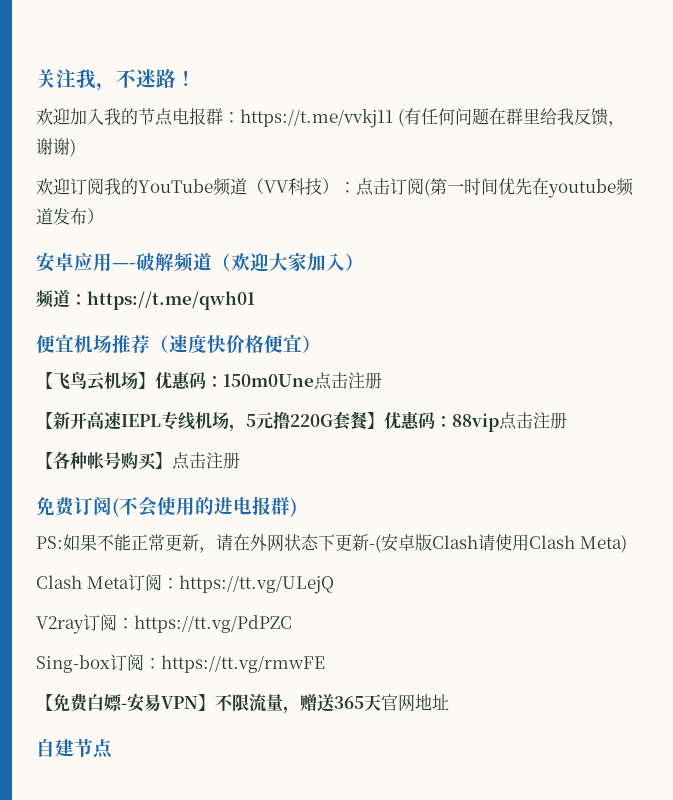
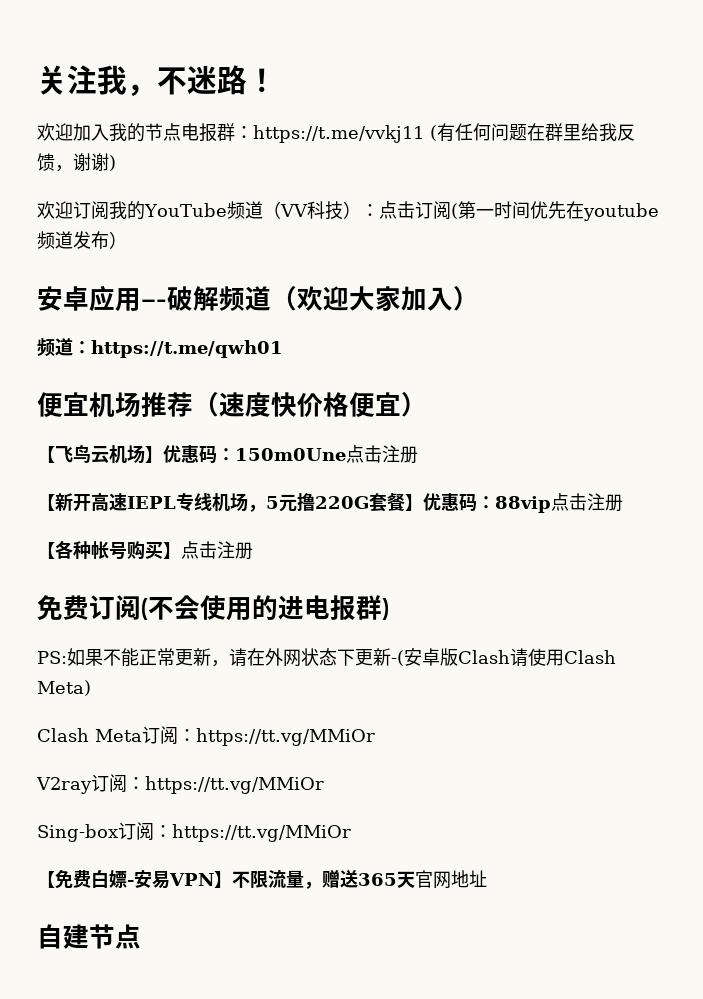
[178,575,334,594] https://tt.vg/ULejQ -> [196,728,375,746] https://tt.vg/MMiOr
[134,615,292,633] https://tt.vg/PdPZC -> [145,776,324,794] https://tt.vg/MMiOr
[161,655,325,673] https://tt.vg/rmwFE -> [172,824,351,842] https://tt.vg/MMiOr

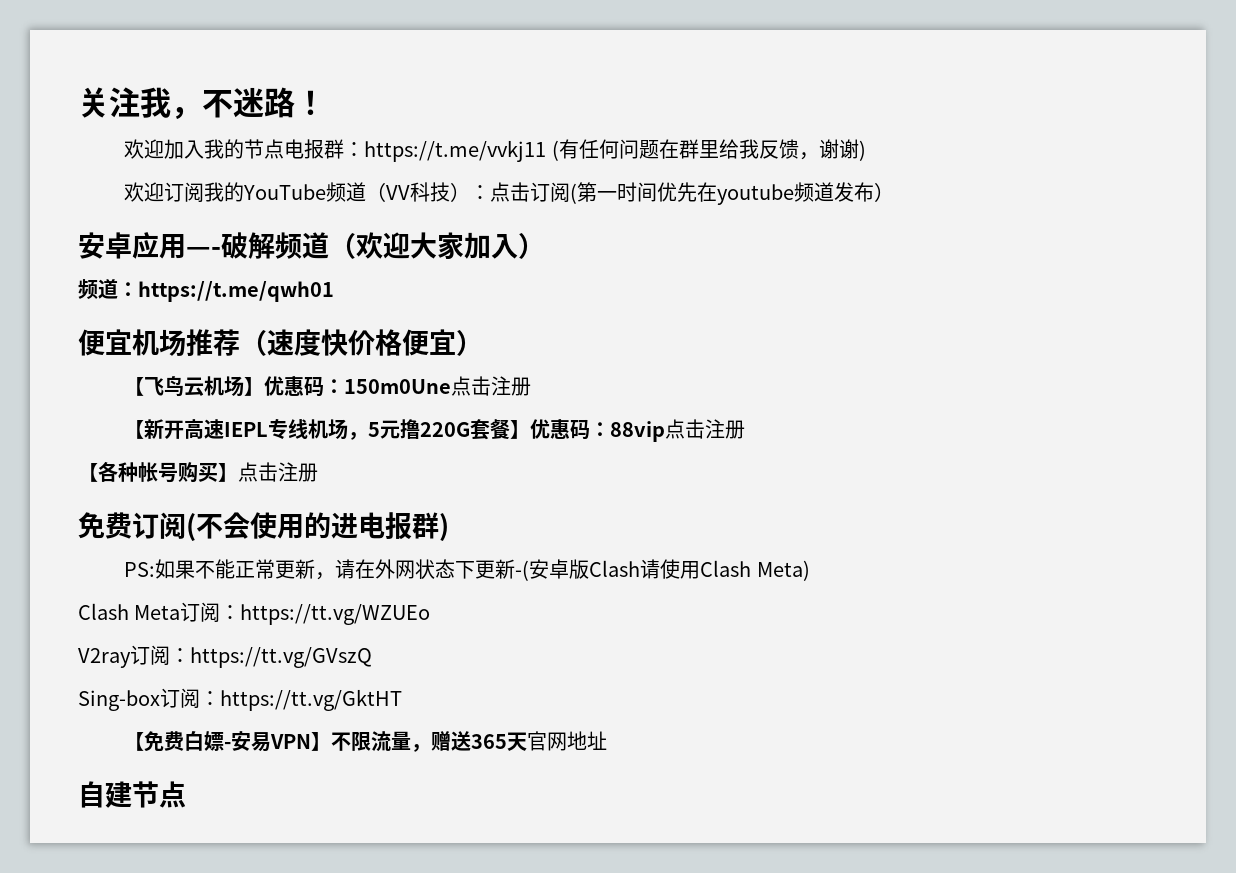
[196,728,375,746] https://tt.vg/MMiOr -> [240,604,431,625] https://tt.vg/WZUEo
[145,776,324,794] https://tt.vg/MMiOr -> [190,647,372,668] https://tt.vg/GVszQ
[172,824,351,842] https://tt.vg/MMiOr -> [220,689,402,711] https://tt.vg/GktHT

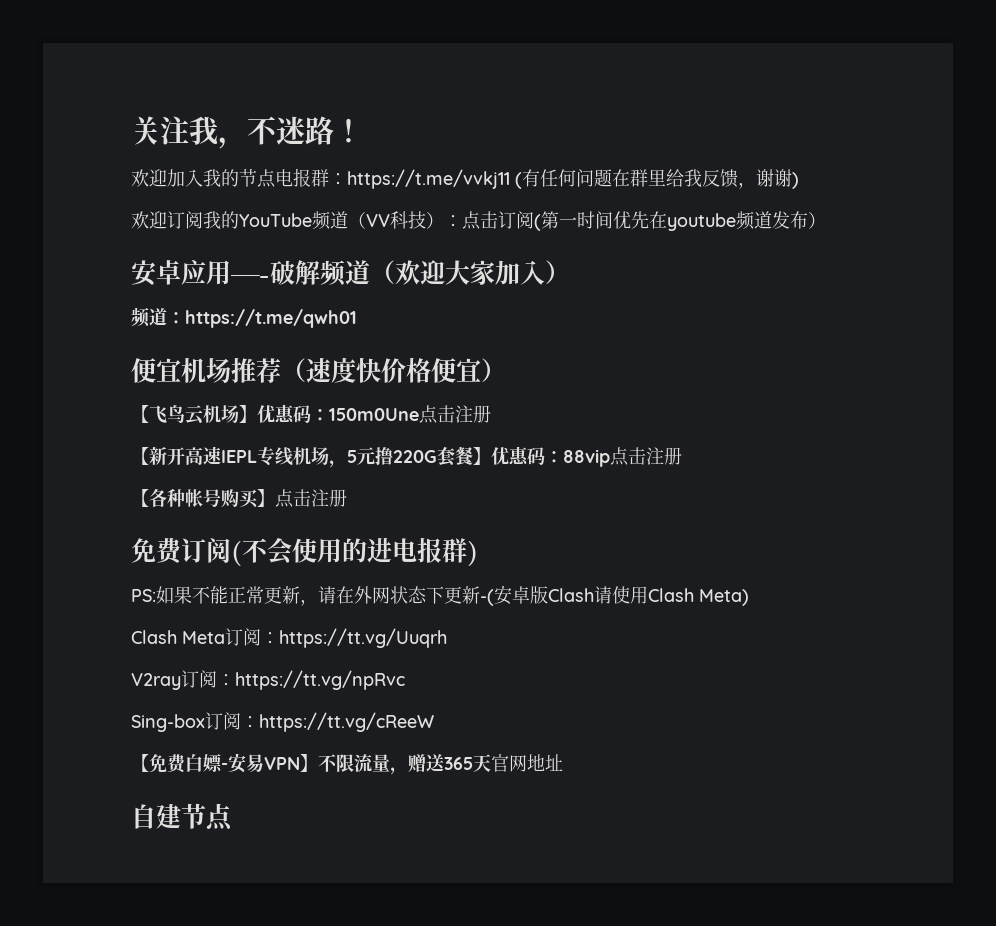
[240,604,431,625] https://tt.vg/WZUEo -> [279,628,447,648] https://tt.vg/Uuqrh
[190,647,372,668] https://tt.vg/GVszQ -> [235,670,405,690] https://tt.vg/npRvc
[220,689,402,711] https://tt.vg/GktHT -> [259,712,434,732] https://tt.vg/cReeW

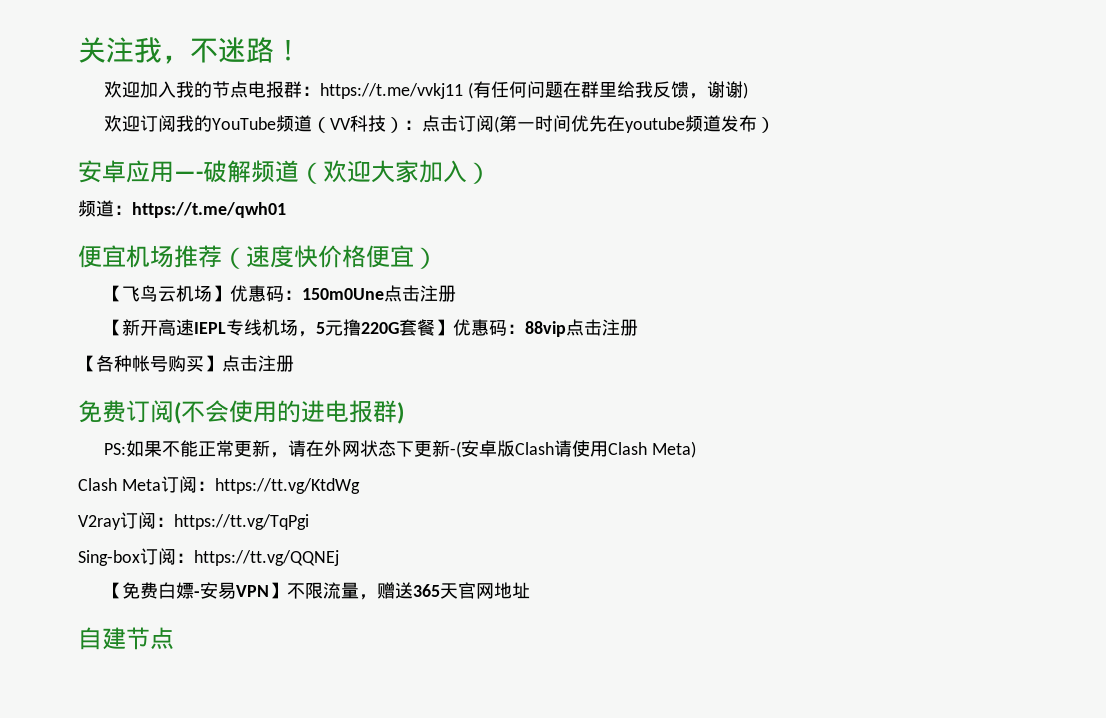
[279,628,447,648] https://tt.vg/Uuqrh -> [214,478,360,494] https://tt.vg/KtdWg
[235,670,405,690] https://tt.vg/npRvc -> [174,514,309,530] https://tt.vg/TqPgi
[259,712,434,732] https://tt.vg/cReeW -> [194,550,339,566] https://tt.vg/QQNEj

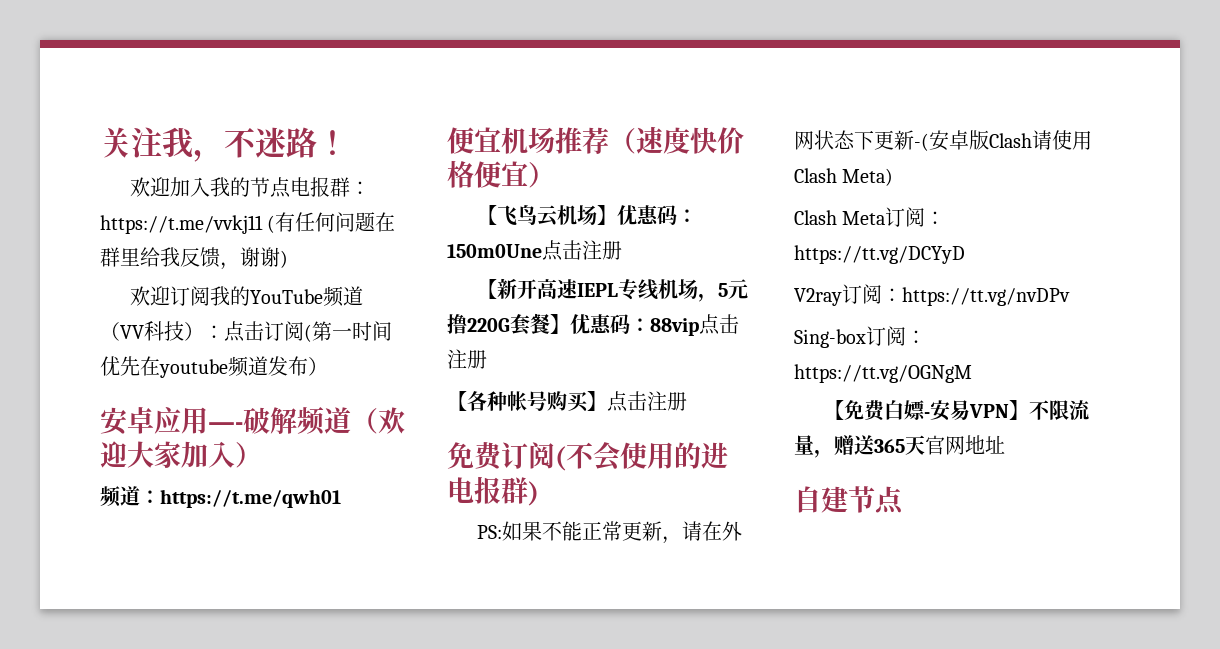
[214,478,360,494] https://tt.vg/KtdWg -> [794,245,965,264] https://tt.vg/DCYyD
[174,514,309,530] https://tt.vg/TqPgi -> [902,287,1070,306] https://tt.vg/nvDPv
[194,550,339,566] https://tt.vg/QQNEj -> [794,364,972,383] https://tt.vg/OGNgM

